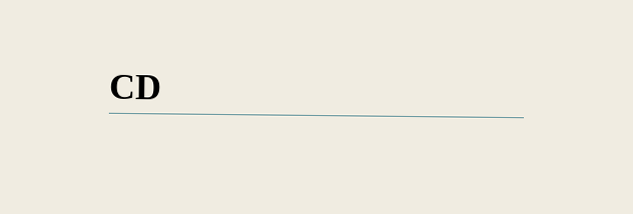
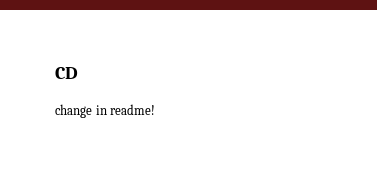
(162, 87) none -> [55,104,156,118] // change in readme!

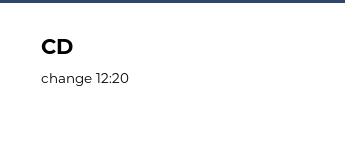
[95,104,156,115] in readme! -> [96,73,129,83] 12:20

